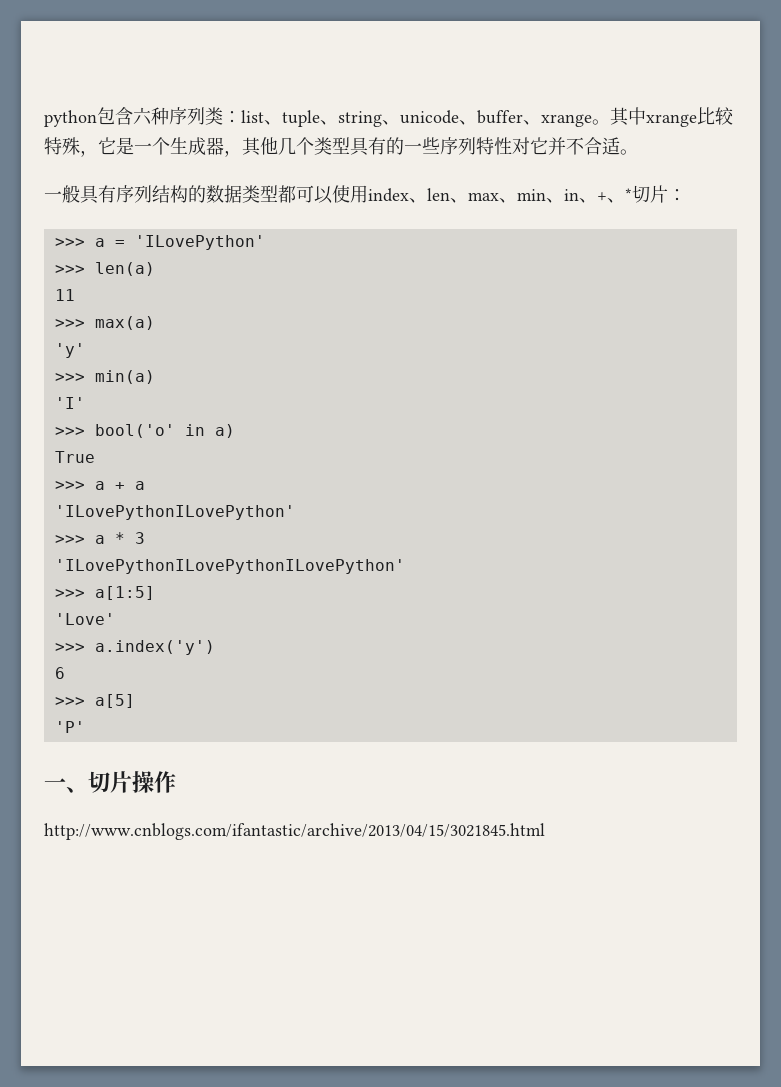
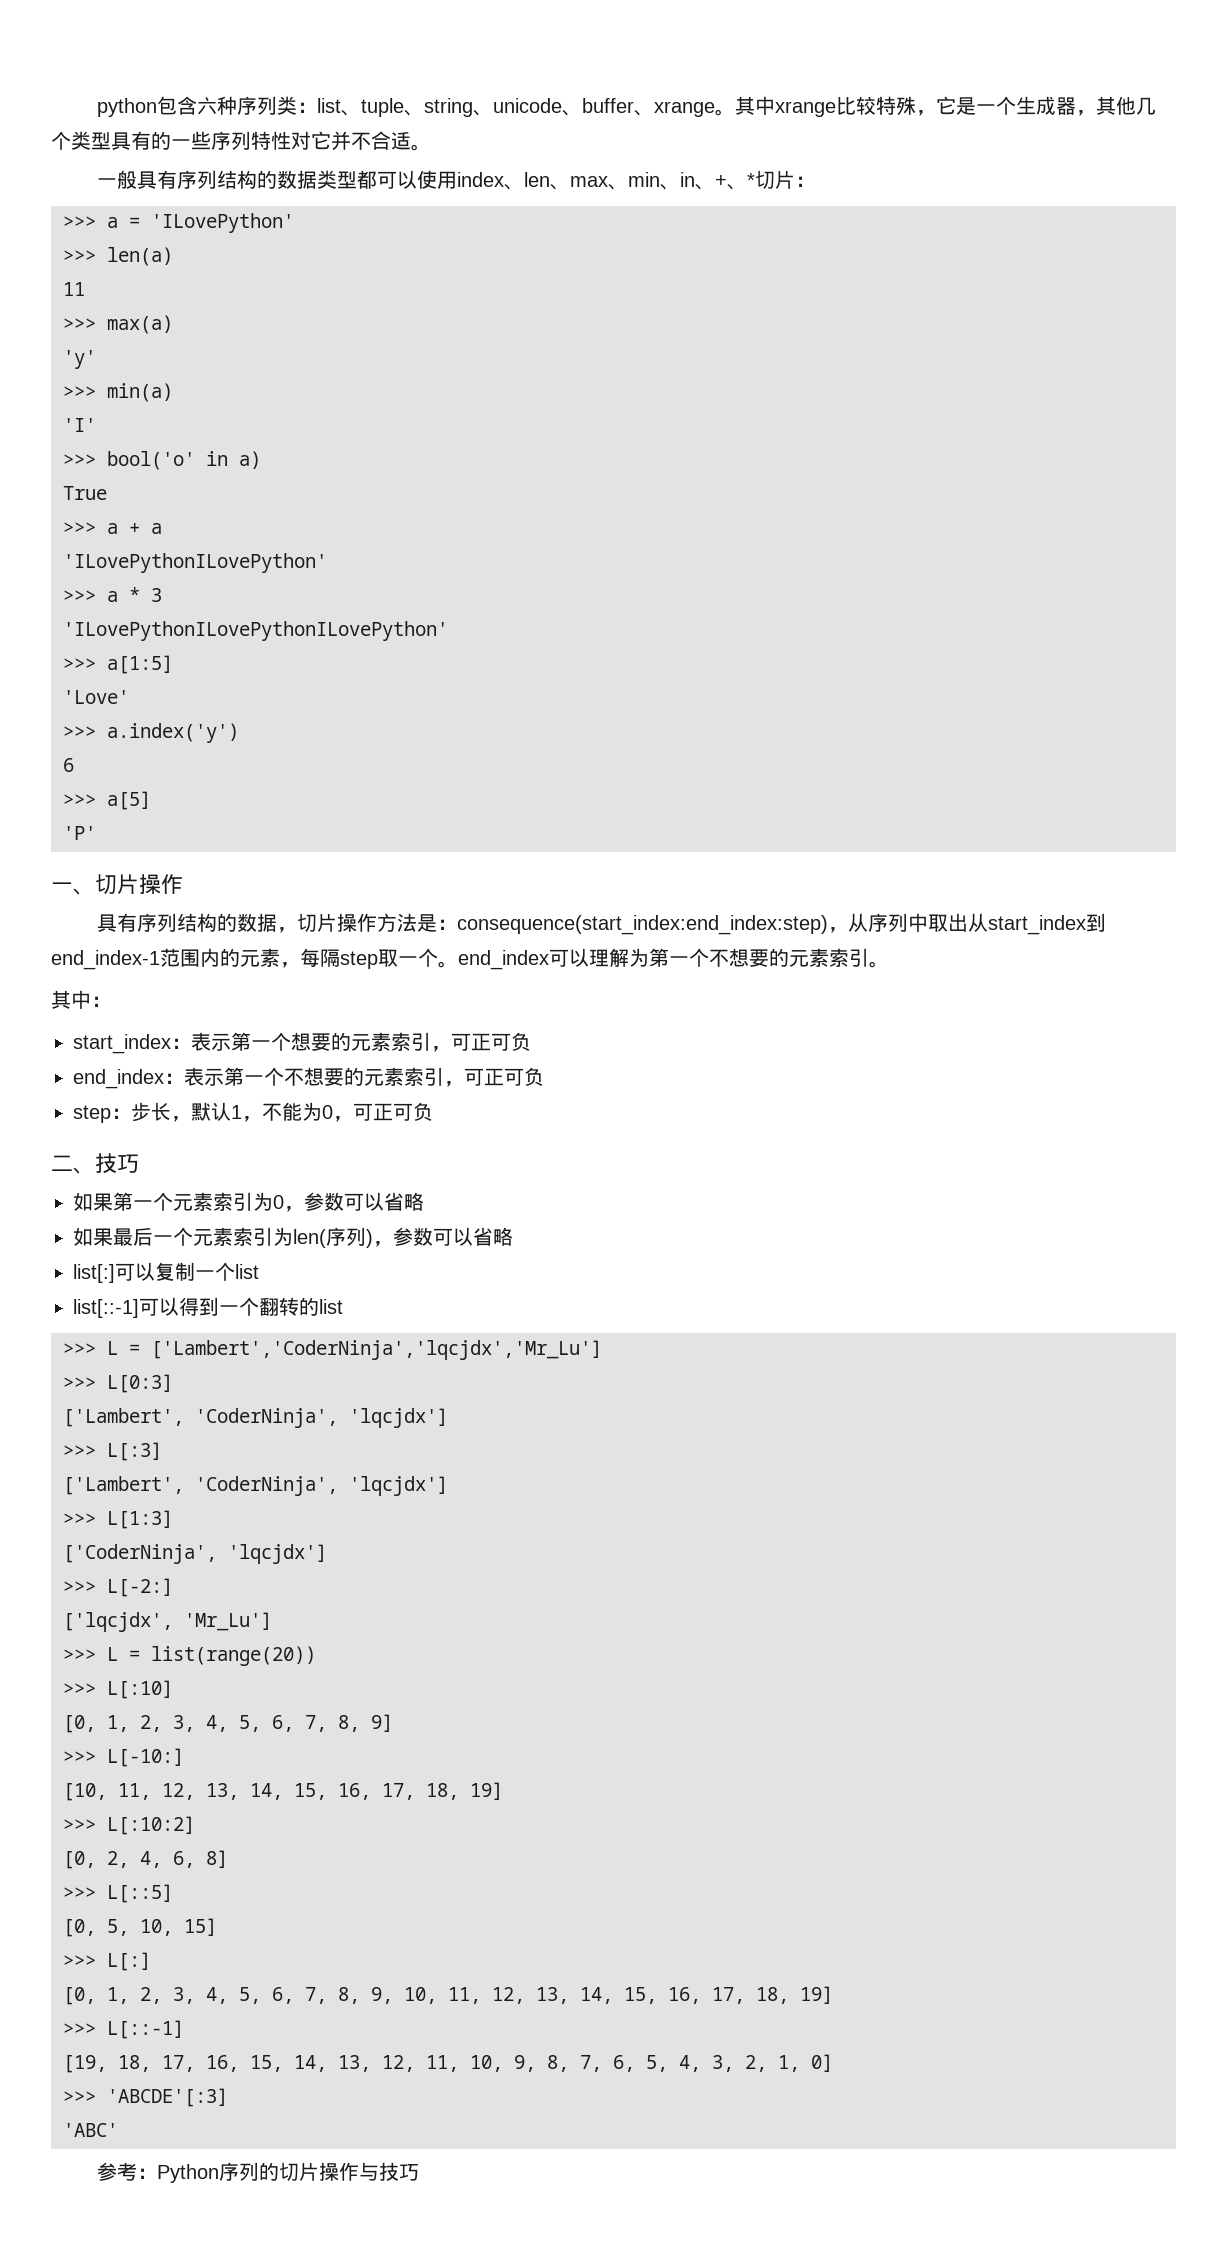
[44,823,545,840] http://www.cnblogs.com/ifantastic/archive/2013/04/15/3021845.html -> [97,913,1107,935] [51,948,889,970] [51,990,111,1009] [73,1032,531,1054] [73,1067,544,1089] [73,1102,433,1123] [51,1153,139,1174] [73,1192,424,1212] [73,1227,513,1248] [73,1262,259,1283] [73,1297,343,1318] [63,1340,602,1360] [63,1374,173,1393] [63,1408,448,1428] [63,1442,162,1461] [63,1476,448,1496] [63,1510,173,1529] [63,1544,327,1564] [63,1578,173,1597] [63,1612,272,1632] [63,1646,316,1666] [63,1680,173,1699] [63,1714,393,1733] [63,1748,184,1767] [63,1782,503,1801] [63,1816,195,1835] [63,1850,228,1869] [63,1884,173,1903] [63,1918,217,1937] [63,1952,151,1971] [63,1986,833,2005] [63,2020,184,2039] [63,2054,833,2073] [63,2088,228,2107] [63,2123,118,2137] [97,2162,420,2183] 具有序列结构的数据，切片操作方法是：consequence(start_index:end_index:step)，从序列中取出从start_index到end_index-1范围内的元素，每隔step取一个。end_index可以理解为第一个不想要的元素索引。 // 其中： // start_index：表示第一个想要的元素索引，可正可负 // end_index：表示第一个不想要的元素索引，可正可负 // step：步长，默认1，不能为0，可正可负 // 二、技巧 // 如果第一个元素索引为0，参数可以省略 // 如果最后一个元素索引为len(序列)，参数可以省略 // list[:]可以复制一个list // list[::-1]可以得到一个翻转的list // >>> L = ['Lambert','CoderNinja','lqcjdx','Mr_Lu'] // >>> L[0:3] // ['Lambert', 'CoderNinja', 'lqcjdx'] // >>> L[:3] // ['Lambert', 'CoderNinja', 'lqcjdx'] // >>> L[1:3] // ['CoderNinja', 'lqcjdx'] // >>> L[-2:] // ['lqcjdx', 'Mr_Lu'] // >>> L = list(range(20)) // >>> L[:10] // [0, 1, 2, 3, 4, 5, 6, 7, 8, 9] // >>> L[-10:] // [10, 11, 12, 13, 14, 15, 16, 17, 18, 19] // >>> L[:10:2] // [0, 2, 4, 6, 8] // >>> L[::5] // [0, 5, 10, 15] // >>> L[:] // [0, 1, 2, 3, 4, 5, 6, 7, 8, 9, 10, 11, 12, 13, 14, 15, 16, 17, 18, 19] // >>> L[::-1] // [19, 18, 17, 16, 15, 14, 13, 12, 11, 10, 9, 8, 7, 6, 5, 4, 3, 2, 1, 0] // >>> 'ABCDE'[:3] // 'ABC' // 参考：Python序列的切片操作与技巧

